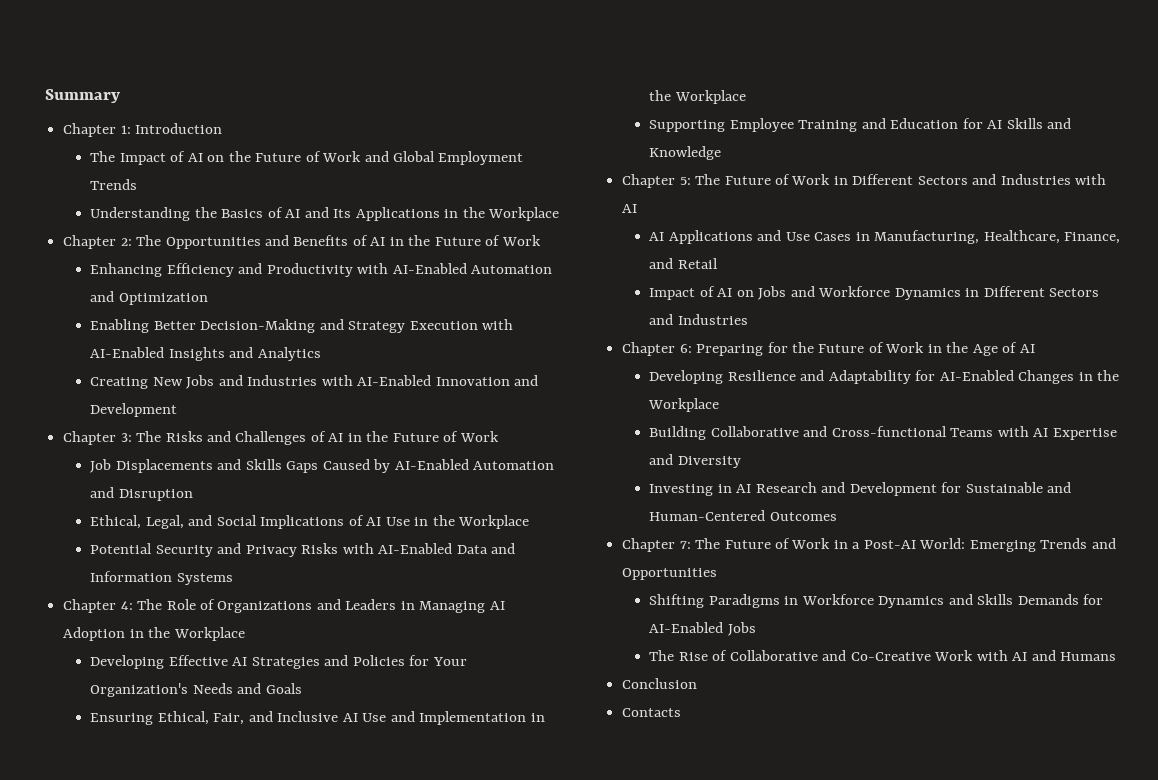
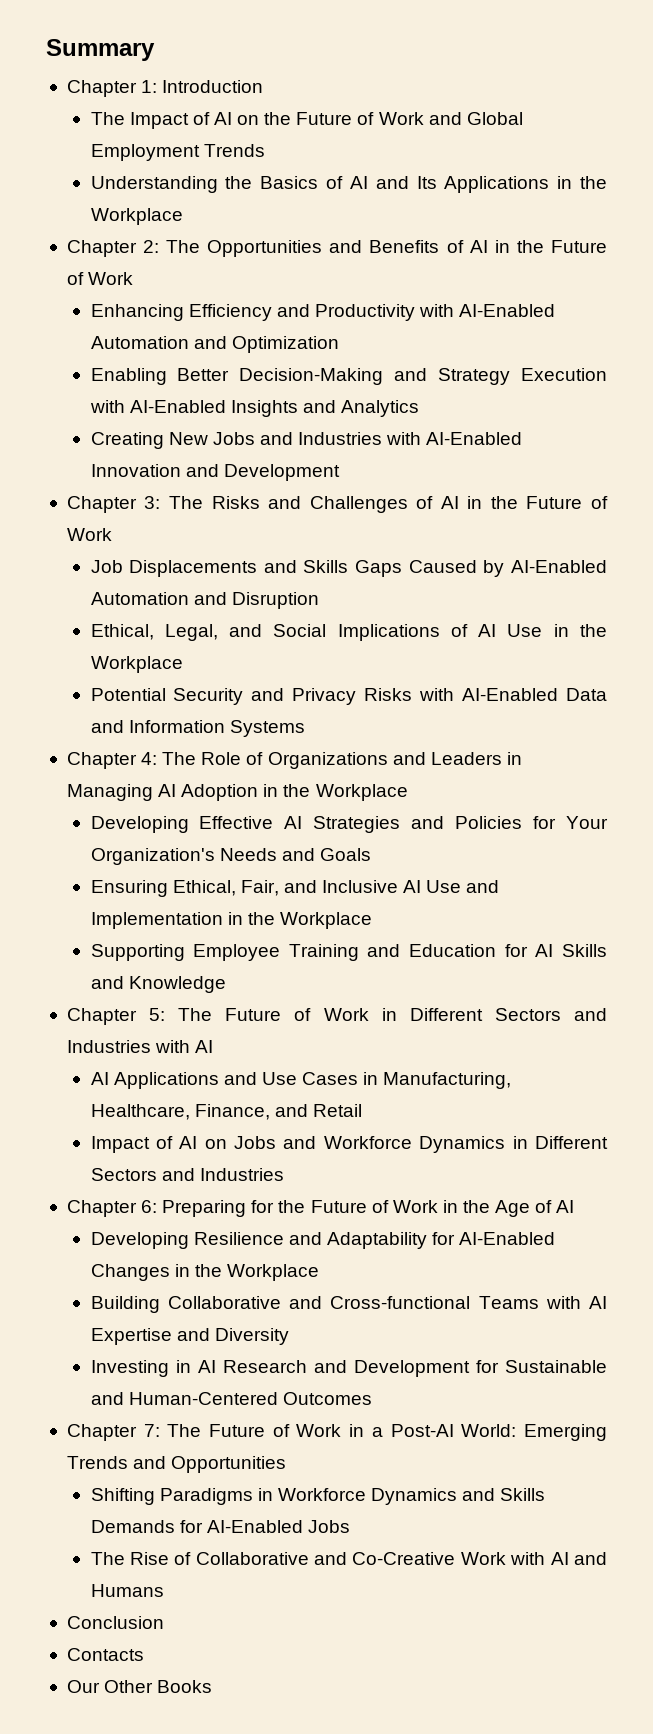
(682, 712) none -> [66,1680,213,1693] // Our Other Books

